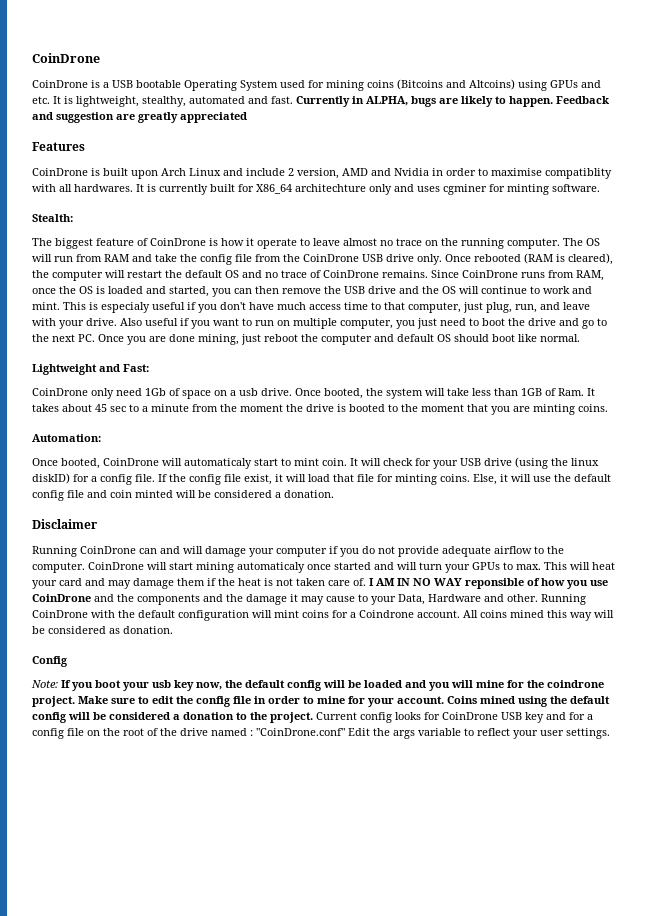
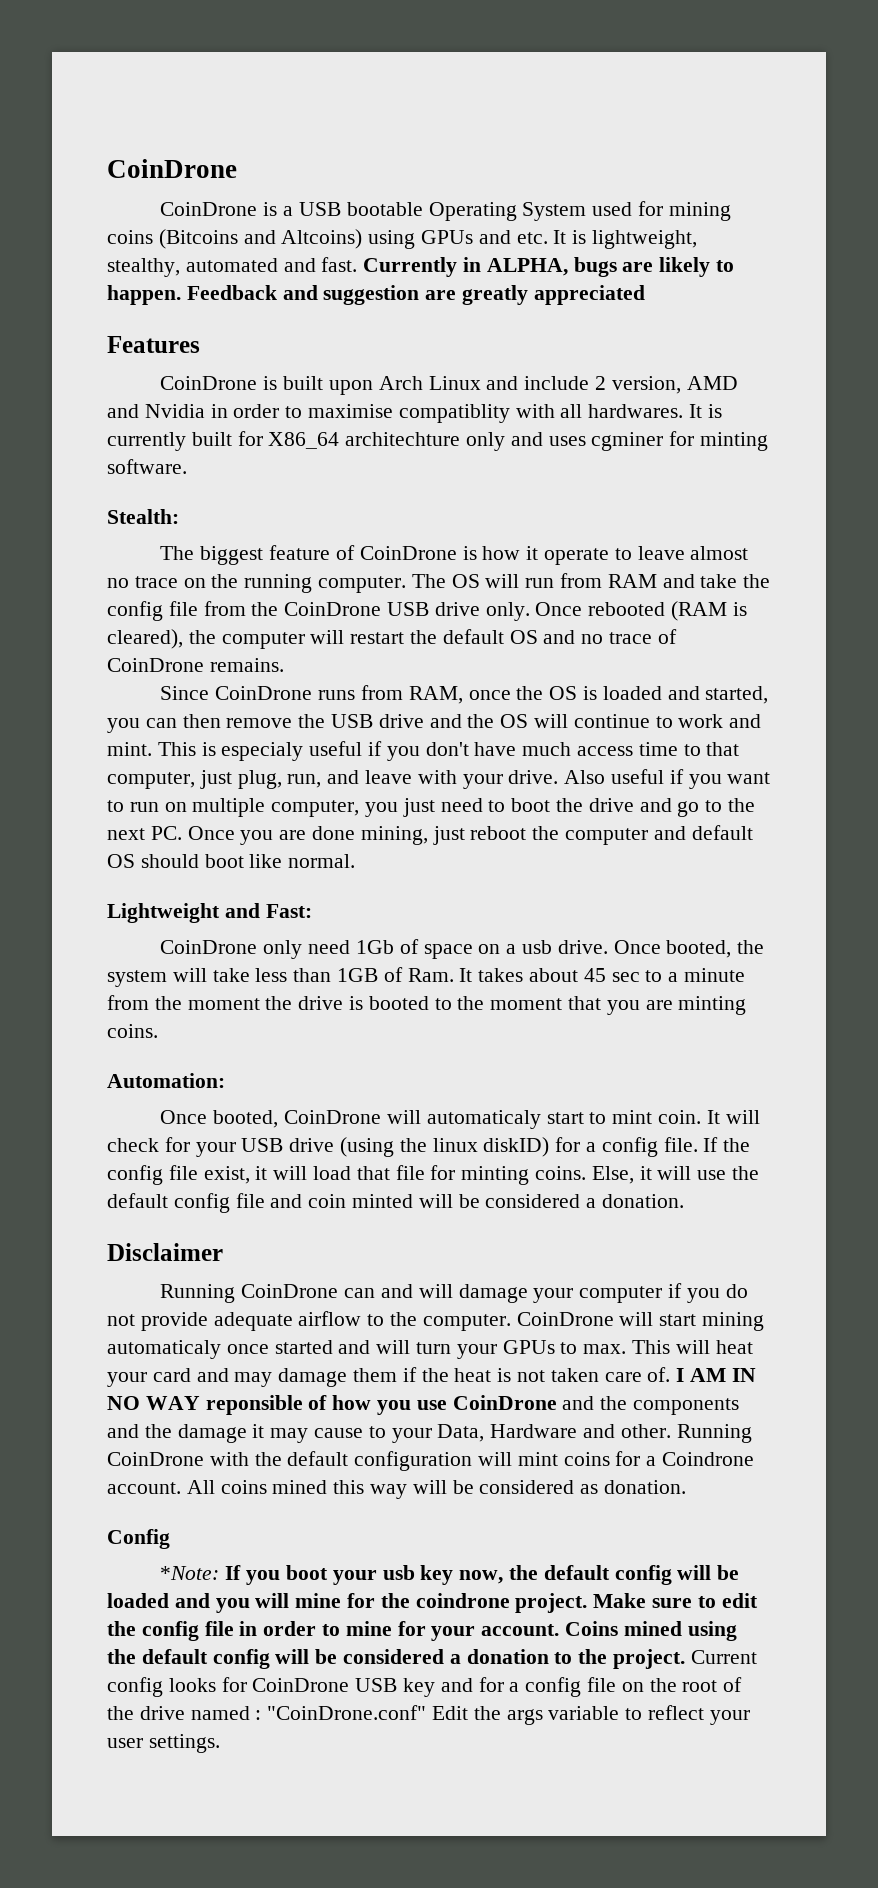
(428, 274) none -> (284, 665) //
[31,680,58,688] Note: -> [160,1566,220,1580] *Note:

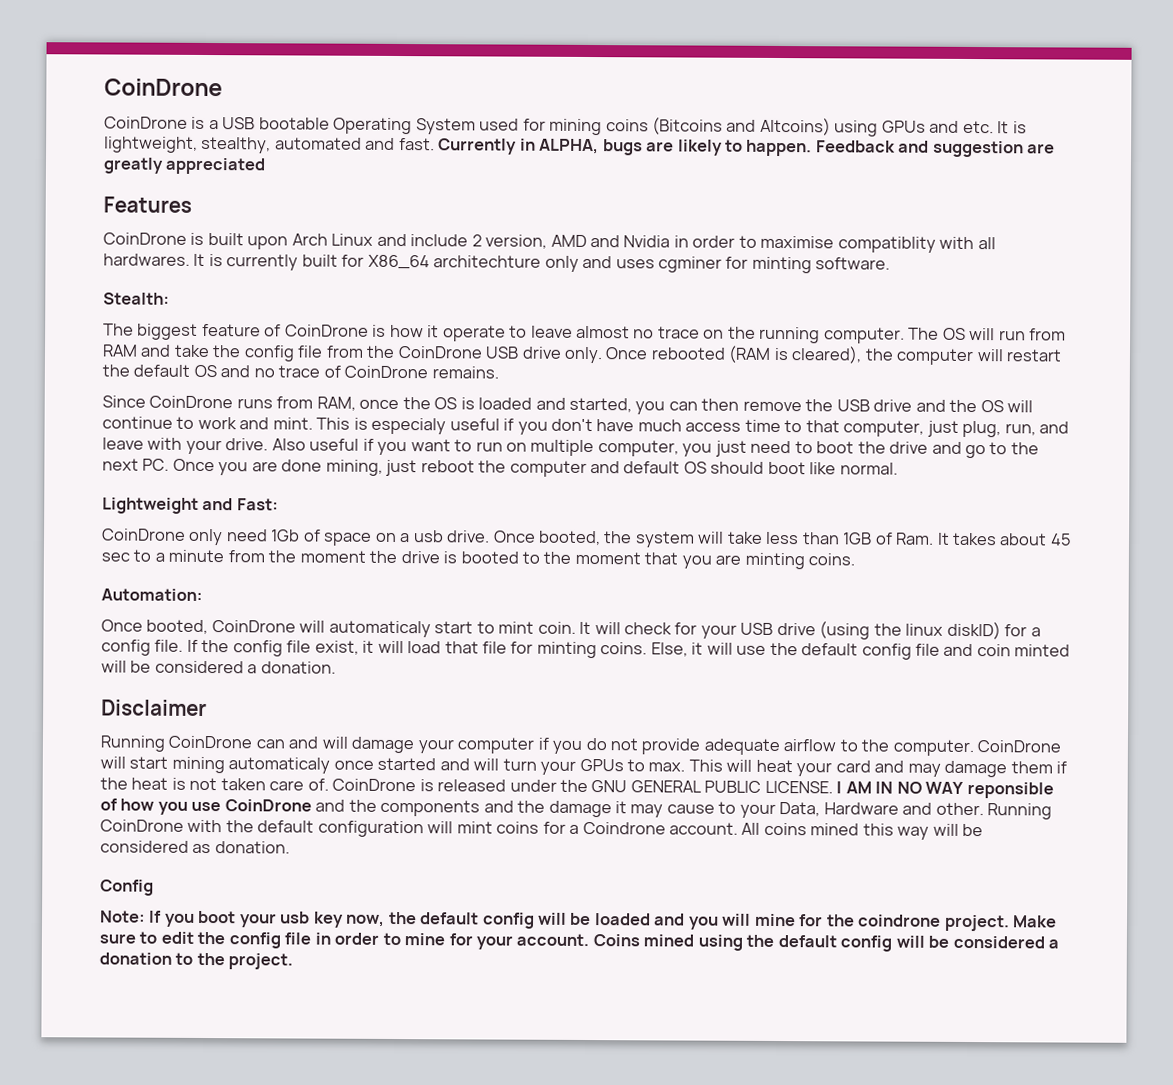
(671, 1374) none -> [332,778,833,794] CoinDrone is released under the GNU GENERAL PUBLIC LICENSE.
[160,1566,220,1580] *Note: -> [100,910,146,923] Note:
[690,1650,757,1664] [107,1677,743,1697] [107,1705,750,1725] [107,1734,220,1753] Current config looks for CoinDrone USB key and for a config file on the root of the drive named : "CoinDrone.conf" Edit the args variable to reflect your user settings. -> (294, 961) none

